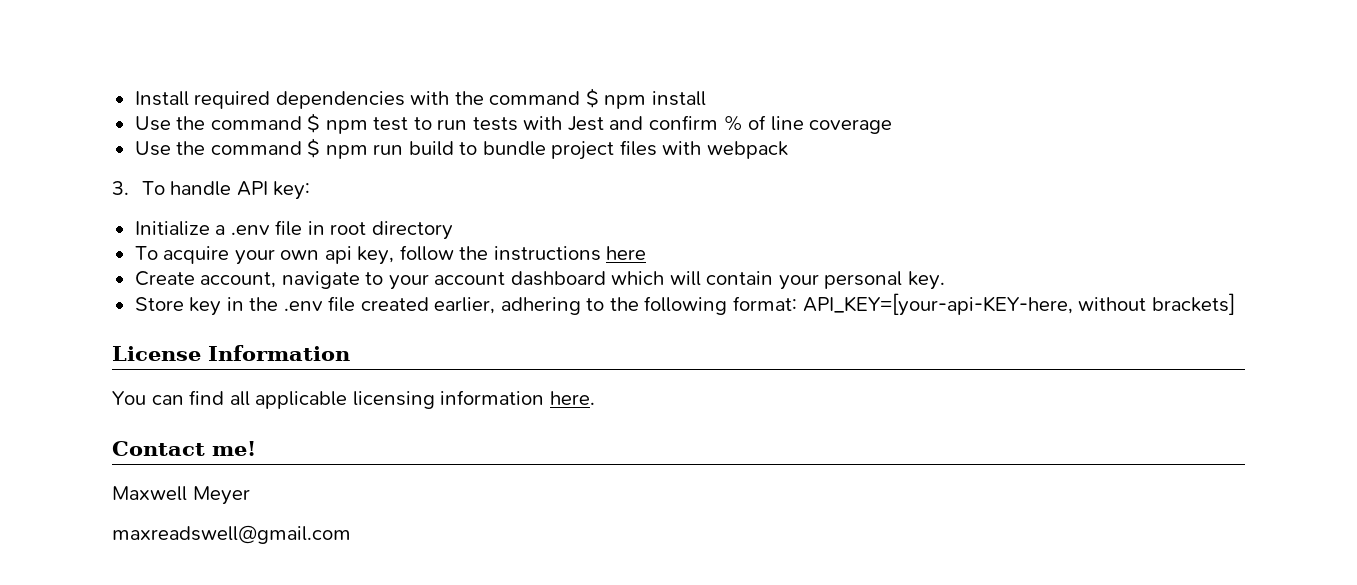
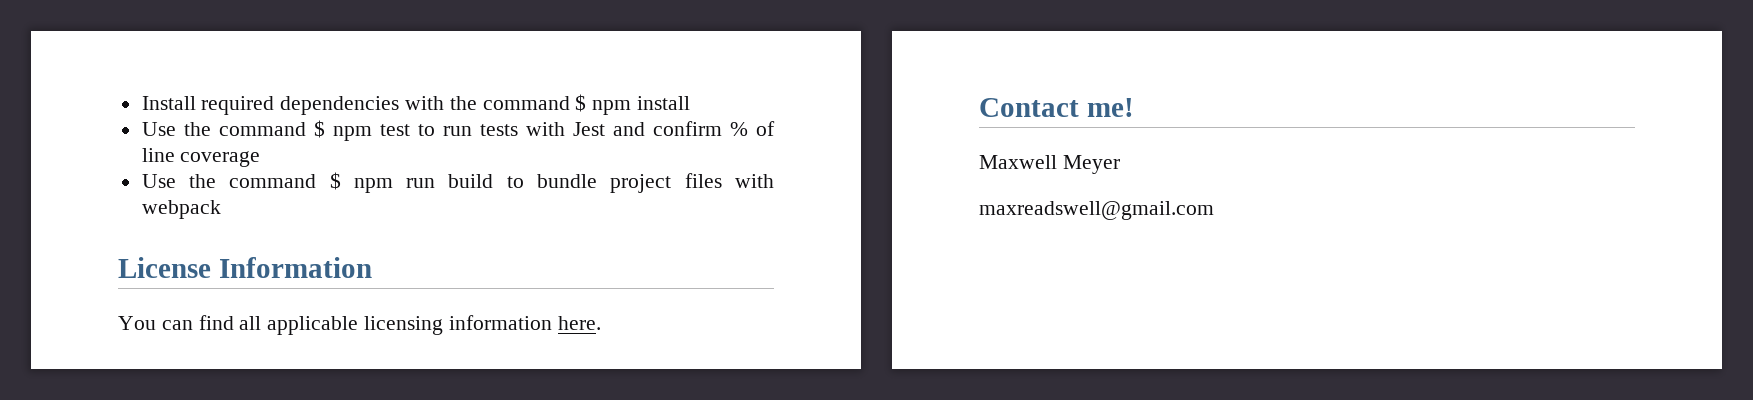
[112,181,311,200] [134,220,453,240] [134,245,647,265] [134,271,945,290] [134,293,1235,316] // 3. To handle API key: // Initialize a .env file in root directory // To acquire your own api key, follow the instructions here // Create account, navigate to your account dashboard which will contain your personal key. // Store key in the .env file created earlier, adhering to the following format: API_KEY=[your-api-KEY-here, without brackets] -> (221, 209) none

